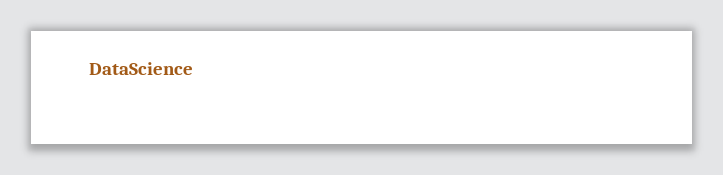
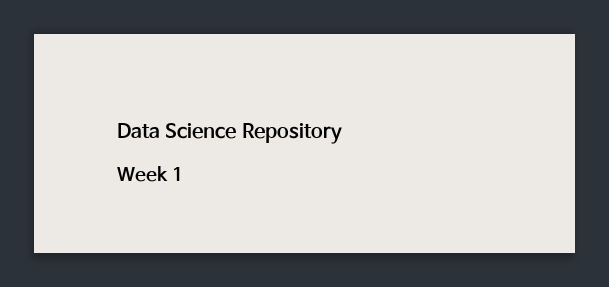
[89,62,193,75] DataScience -> [117,123,342,144] [117,166,184,182] Data Science Repository // Week 1

